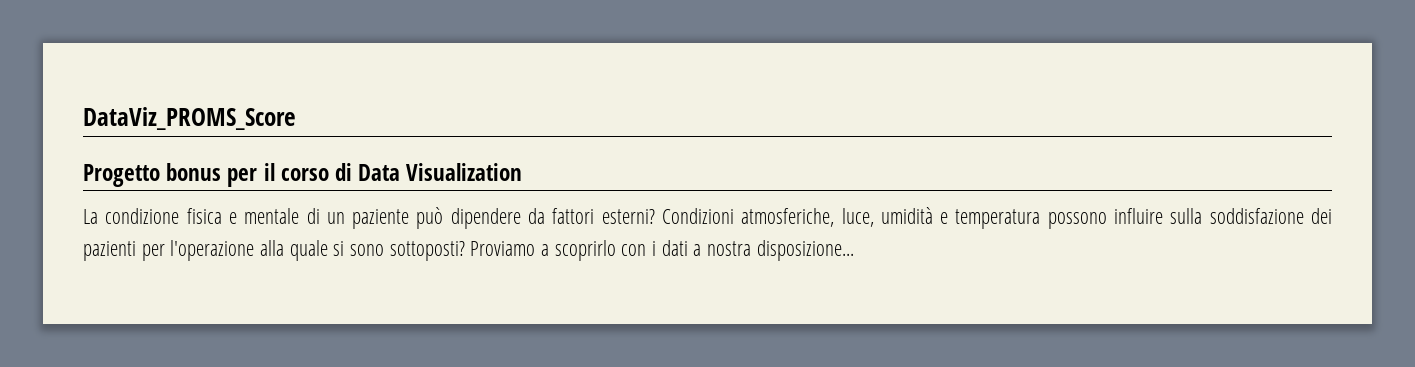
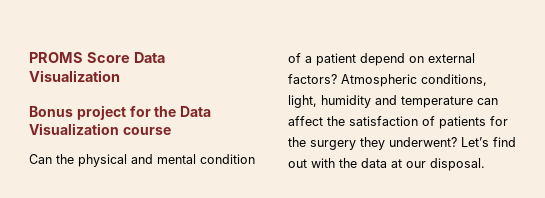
[83,107,296,130] [83,163,523,187] [83,207,1333,229] [83,240,854,261] DataViz_PROMS_Score // Progetto bonus per il corso di Data Visualization // La condizione fisica e mentale di un paziente può dipendere da fattori esterni? Condizioni atmosferiche, luce, umidità e temperatura possono influire sulla soddisfazione dei pazienti per l'operazione alla quale si sono sottoposti? Proviamo a scoprirlo con i dati a nostra disposizione... -> [29,52,165,63] [29,70,120,82] [29,105,212,120] [29,123,171,135] [29,154,255,167] [288,53,475,66] [288,74,487,87] [288,95,498,108] [288,116,508,129] [288,137,516,150] [288,158,485,171] PROMS Score Data Visualization // Bonus project for the Data Visualization course // Can the physical and mental condition of a patient depend on external factors? Atmospheric conditions, light, humidity and temperature can affect the satisfaction of patients for the surgery they underwent? Let’s find out with the data at our disposal.

